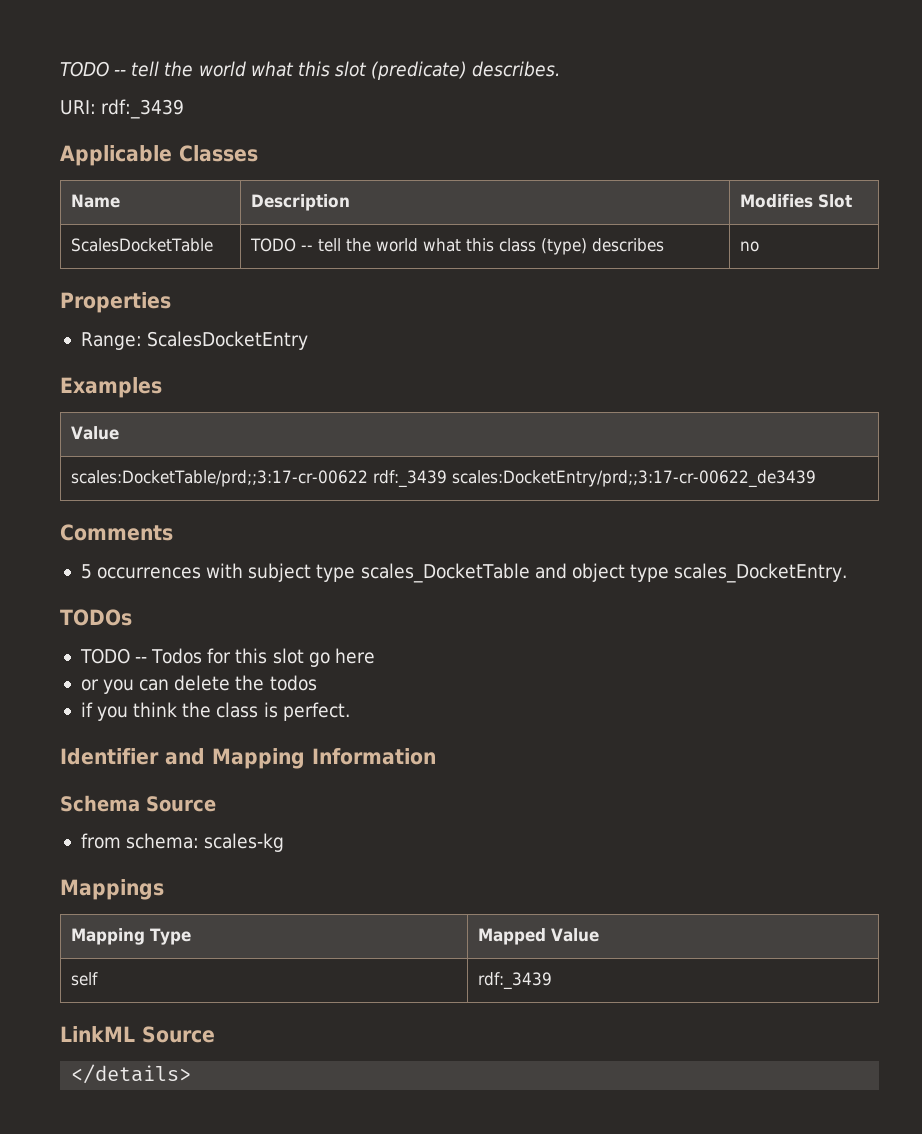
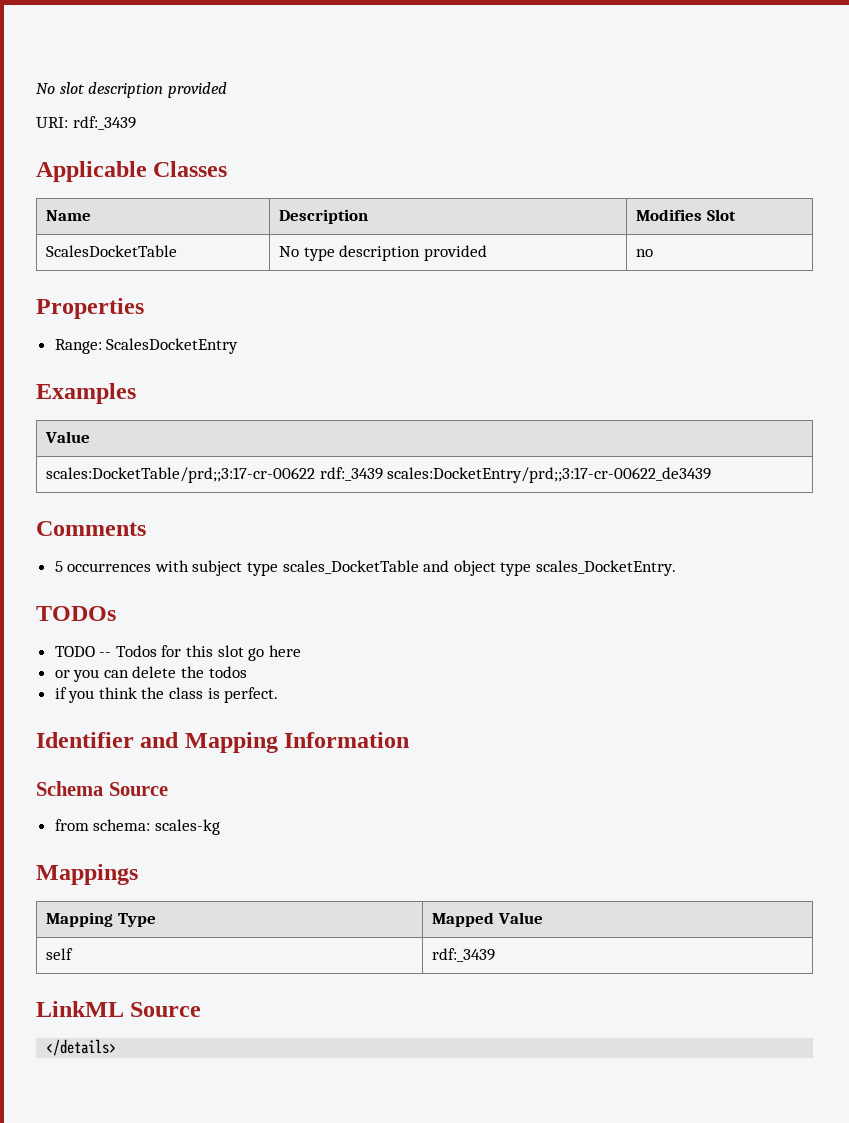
[60,61,561,80] TODO -- tell the world what this slot (predicate) describes. -> [36,82,227,98] No slot description provided
[249,238,664,255] TODO -- tell the world what this class (type) describes -> [279,245,487,261] No type description provided

